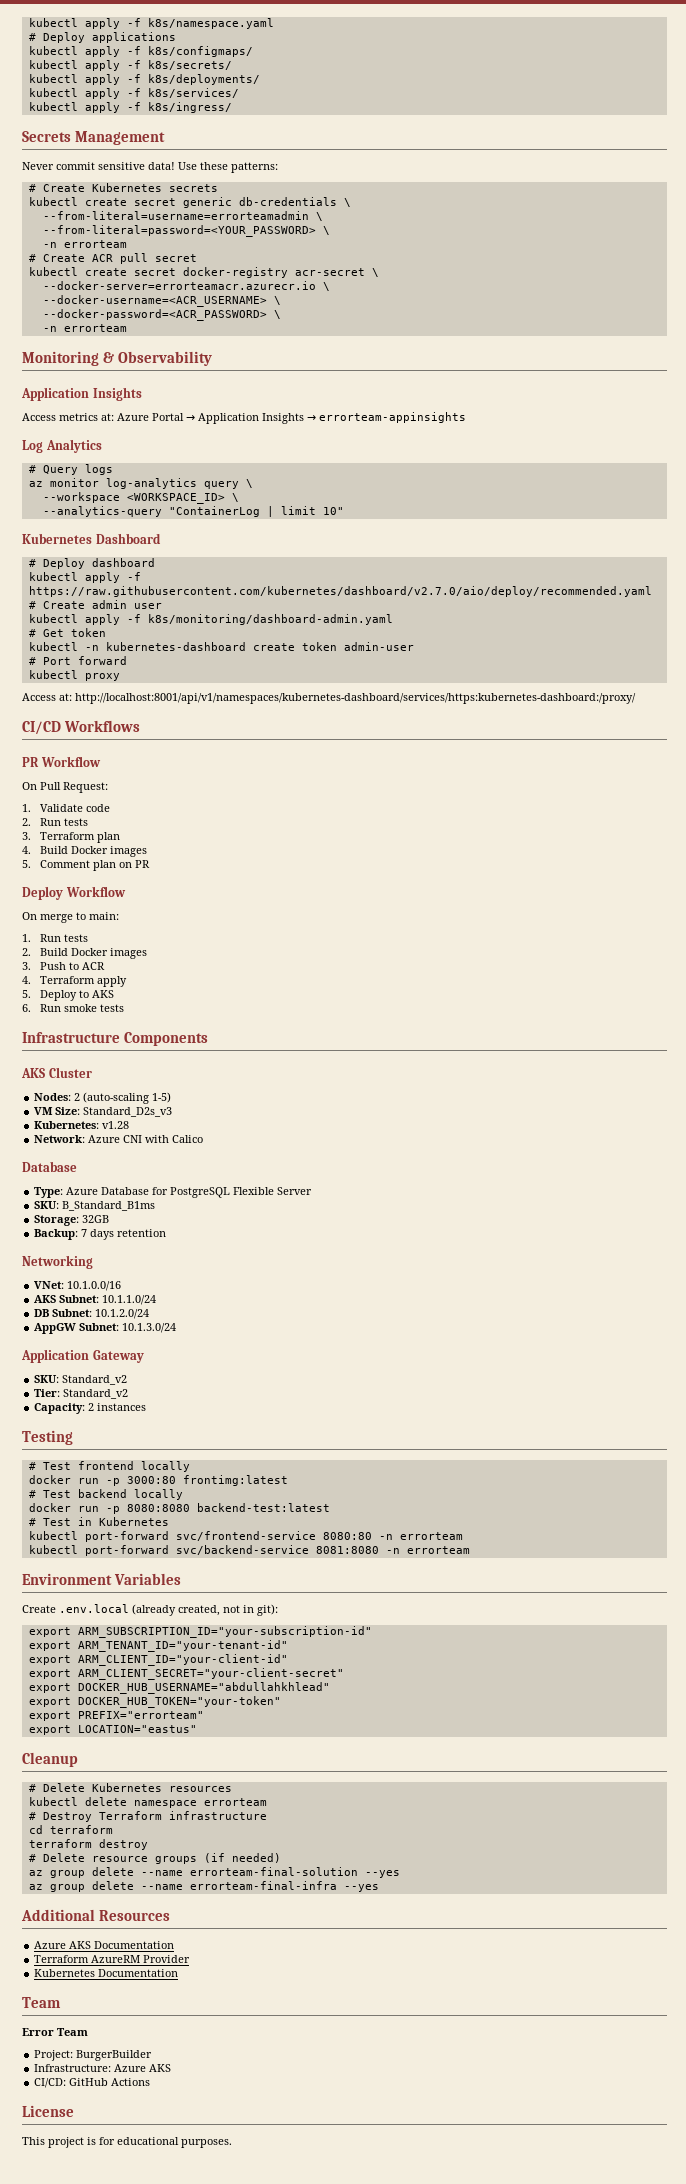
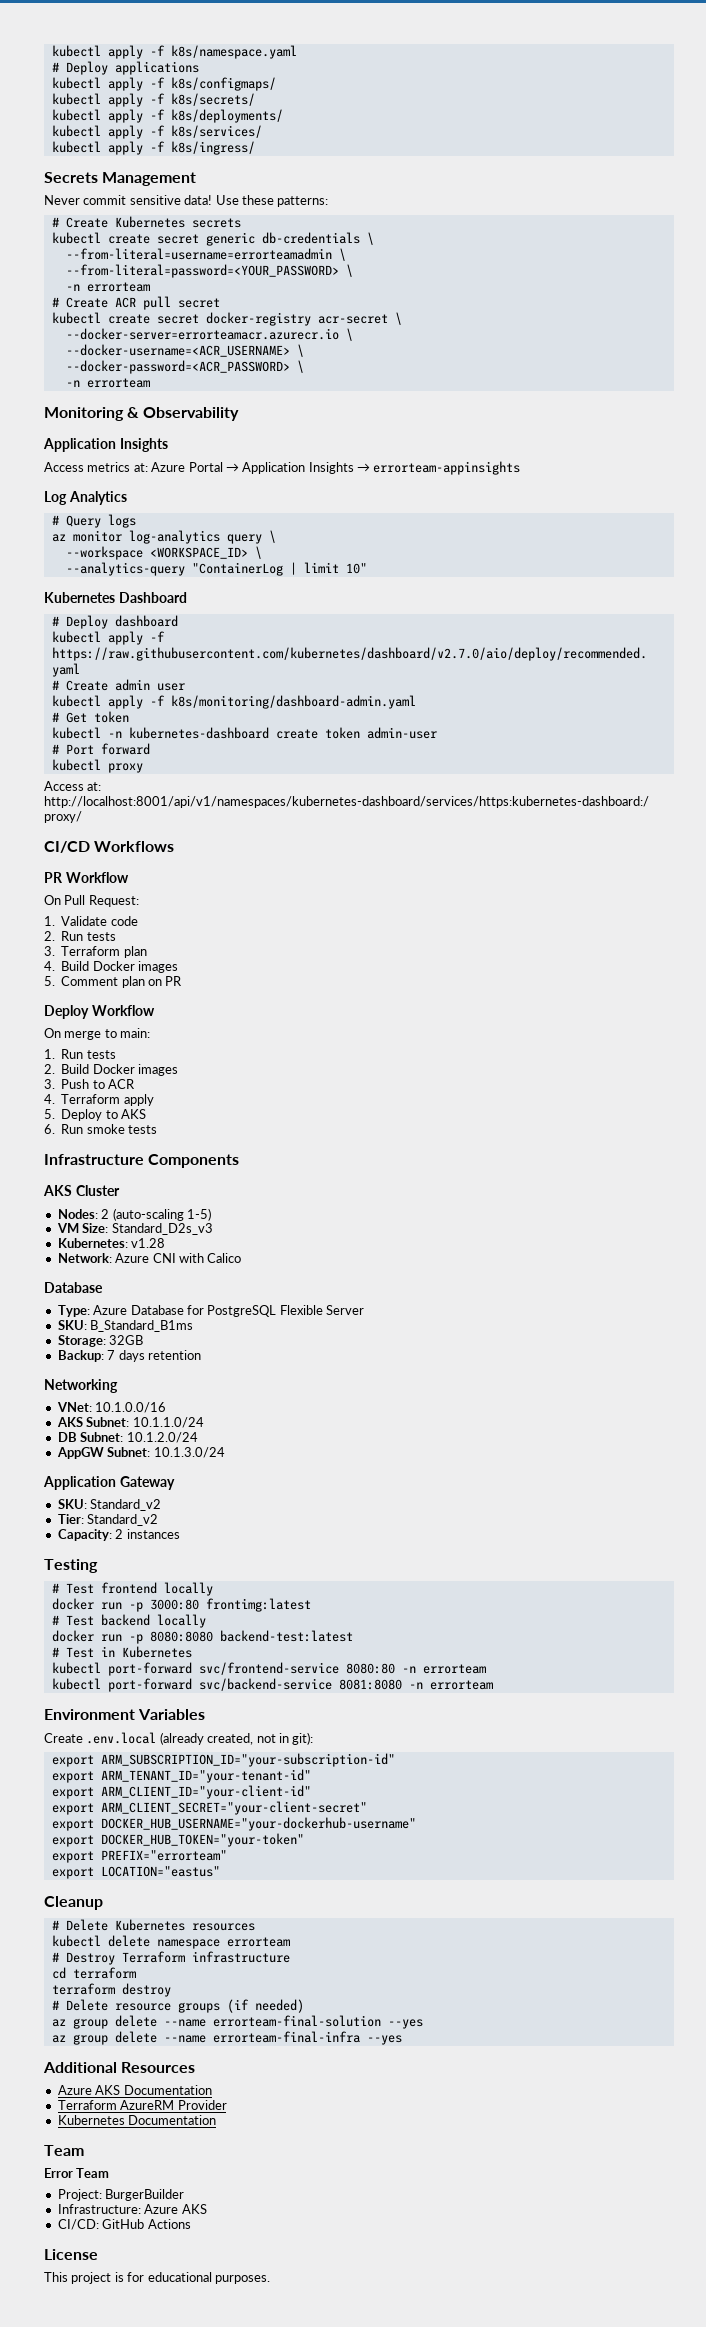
[77,1682,330,1694] DOCKER_HUB_USERNAME="abdullahkhlead" -> [100,1817,416,1831] DOCKER_HUB_USERNAME="your-dockerhub-username"

